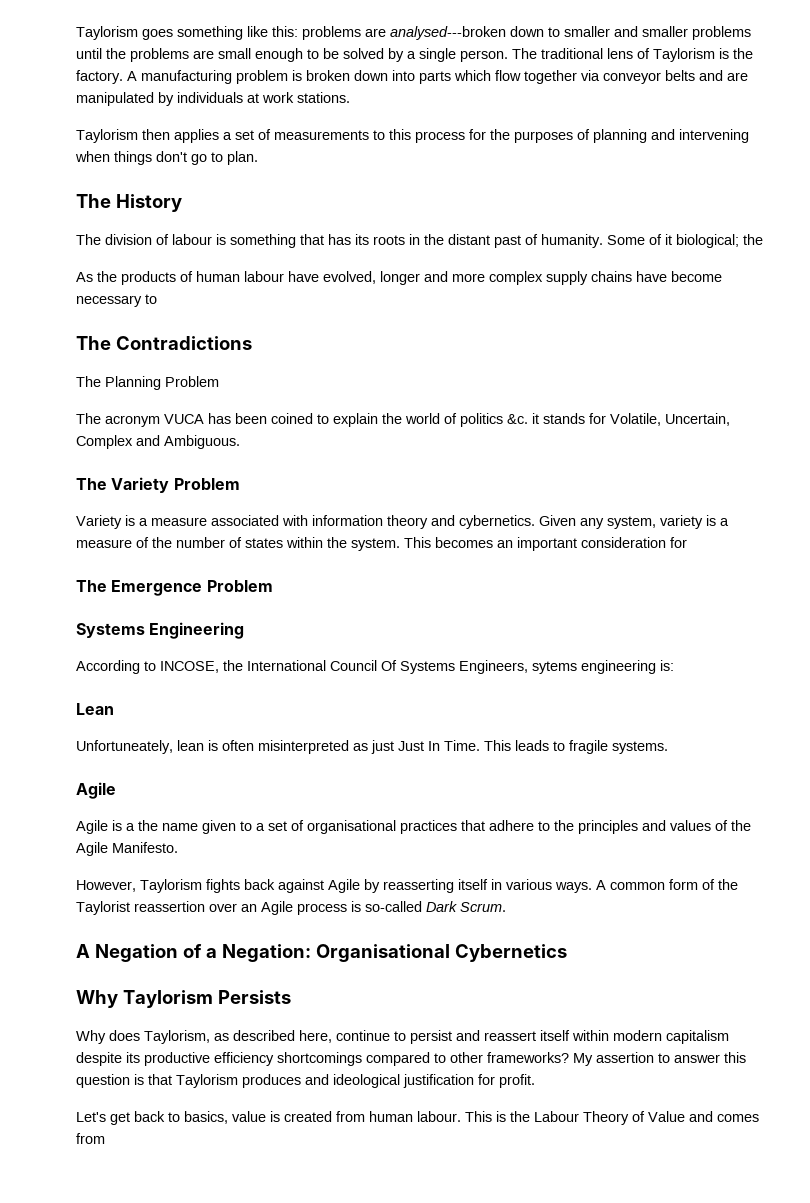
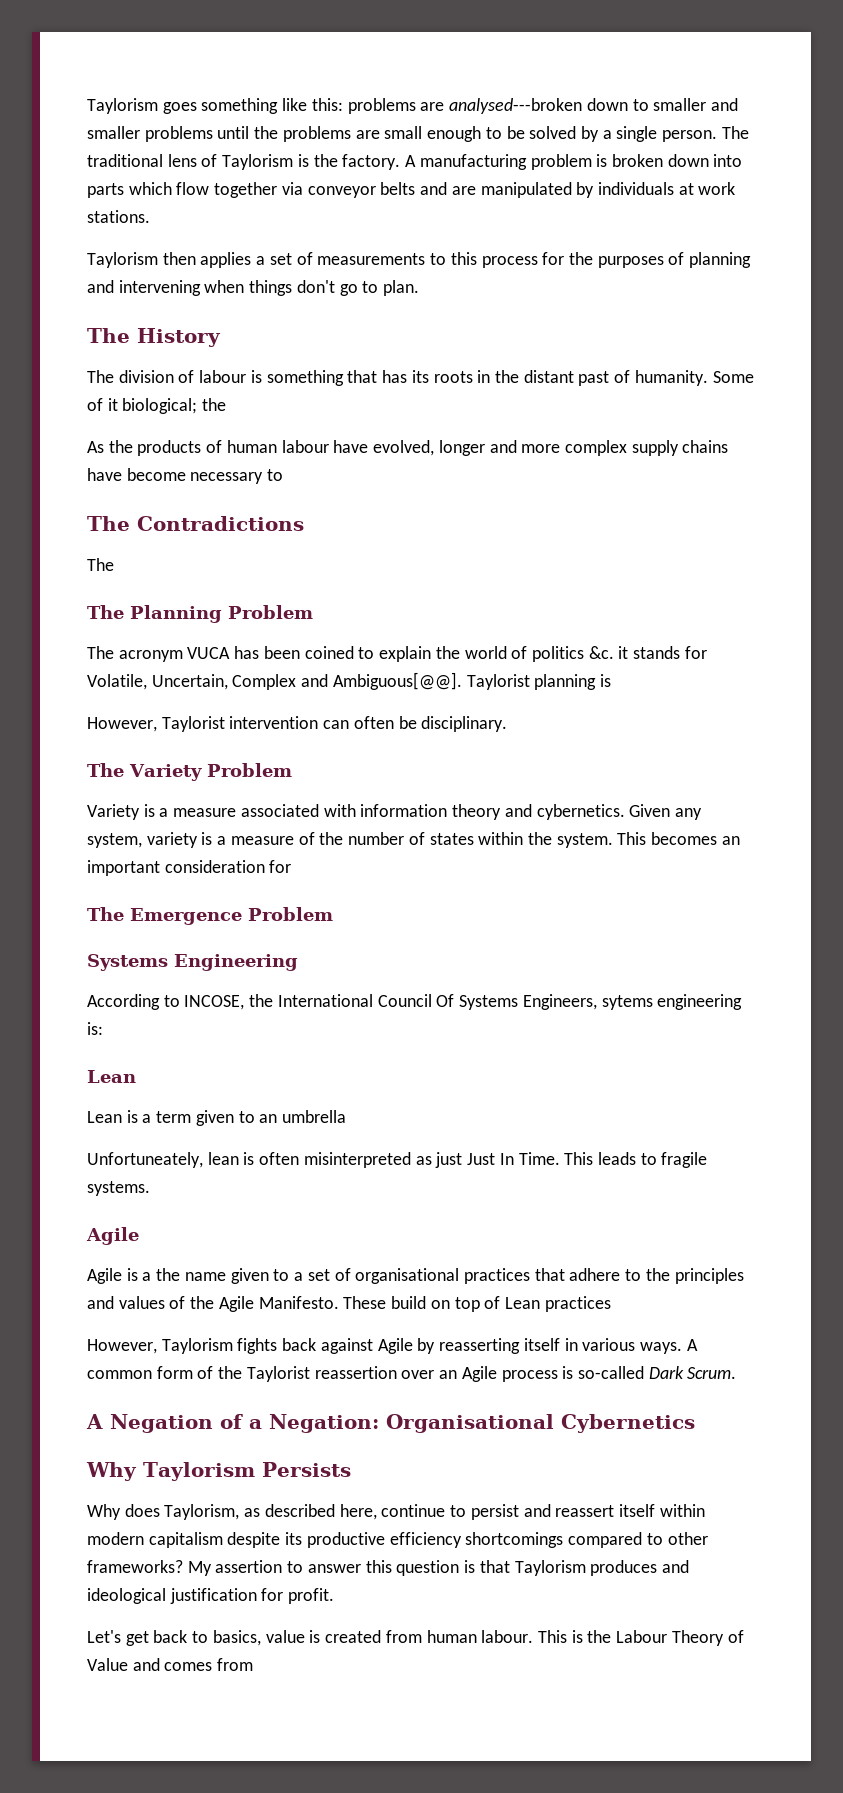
(101, 381) none -> [87,605,124,619] // The
[164,435,240,449] Ambiguous. -> [332,672,612,690] [87,716,508,732] Ambiguous[@@]. Taylorist planning is // However, Taylorist intervention can often be disciplinary.
(114, 709) none -> [87,1110,347,1126] // Lean is a term given to an umbrella
(178, 847) none -> [343,1296,611,1312] These build on top of Lean practices

